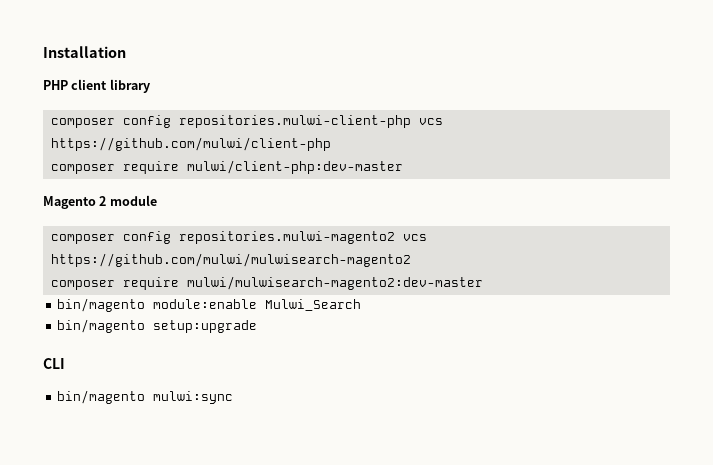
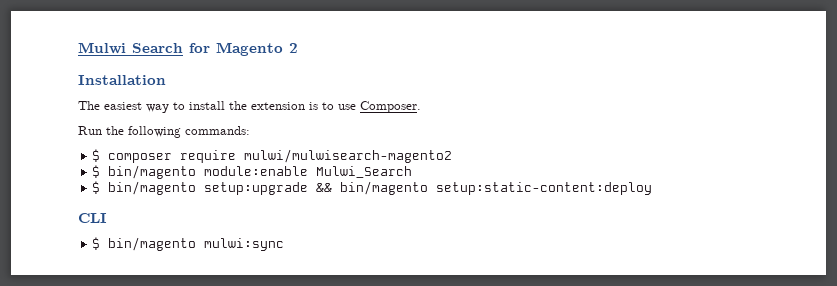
[43,46,126,58] [43,79,150,93] [50,115,443,128] [50,137,331,151] [50,160,403,174] [43,195,157,209] [50,231,427,244] [50,253,411,267] [50,276,483,290] Installation // PHP client library // composer config repositories.mulwi-client-php vcs https://github.com/mulwi/client-php // composer require mulwi/client-php:dev-master // Magento 2 module // composer config repositories.mulwi-magento2 vcs https://github.com/mulwi/mulwisearch-magento2 // composer require mulwi/mulwisearch-magento2:dev-master // -> [78,42,298,56] [78,75,166,85] [78,101,421,113] [78,126,250,138] [92,149,453,163] [92,165,101,178] Mulwi Search for Magento 2 // Installation // The easiest way to install the extension is to use Composer. // Run the following commands: // $ composer require mulwi/mulwisearch-magento2 // $
(361, 305) none -> [92,181,101,194] $
(257, 326) none -> [316,181,653,195] && bin/magento setup:static-content:deploy
(65, 363) none -> [92,237,101,250] $

